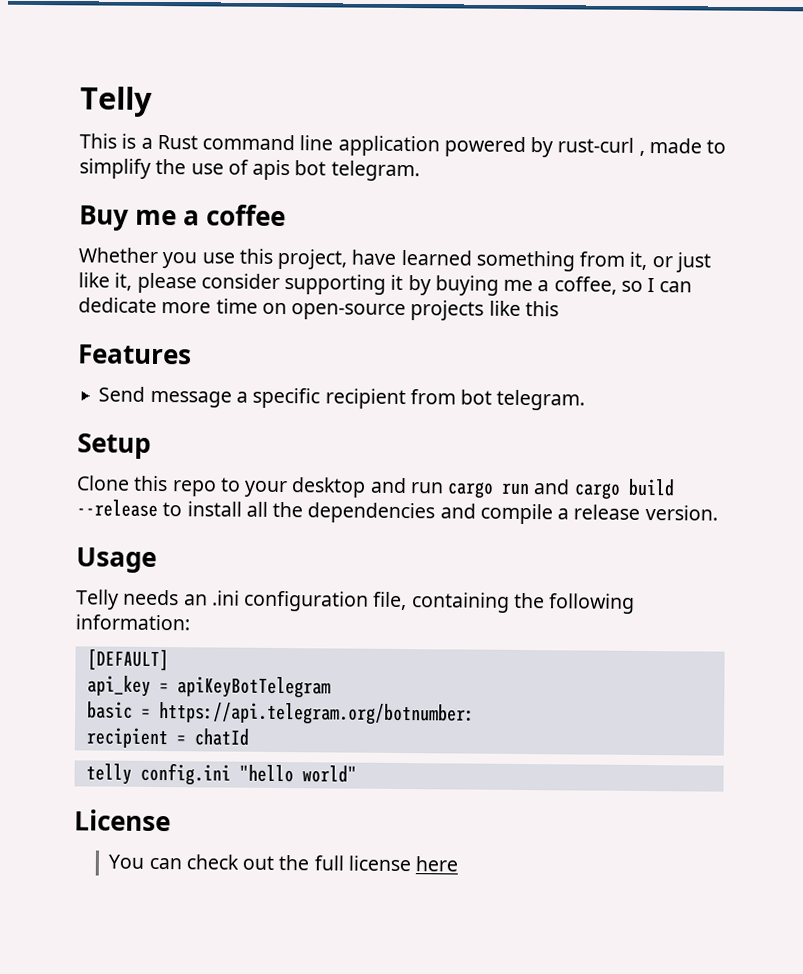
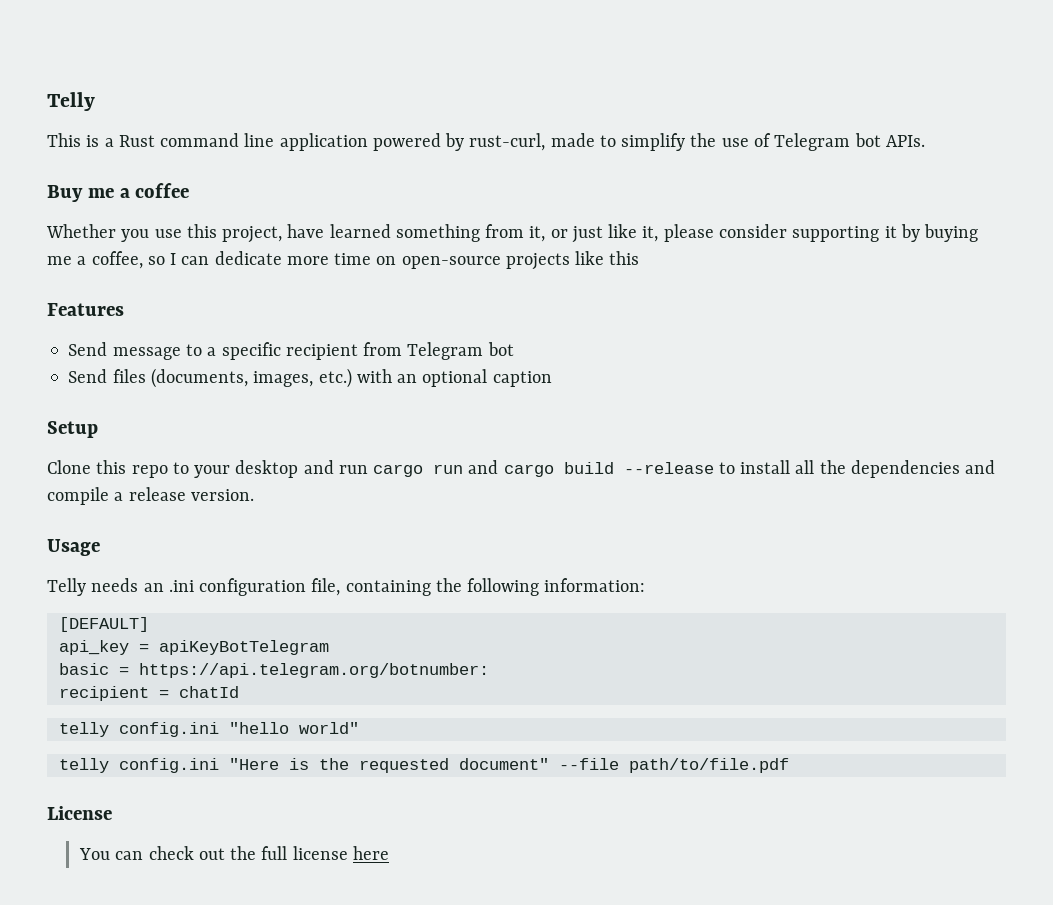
[557,137,645,156] rust-curl , -> [469,133,546,151] rust-curl,
[252,159,420,182] apis bot telegram. -> [774,133,925,151] Telegram bot APIs.
(232, 399) none -> [185,344,202,356] to
[460,389,586,411] bot telegram. -> [407,342,514,360] [68,368,552,388] Telegram bot // Send files (documents, images, etc.) with an optional caption
(357, 774) none -> [58,758,789,773] // telly config.ini "Here is the requested document" --file path/to/file.pdf

